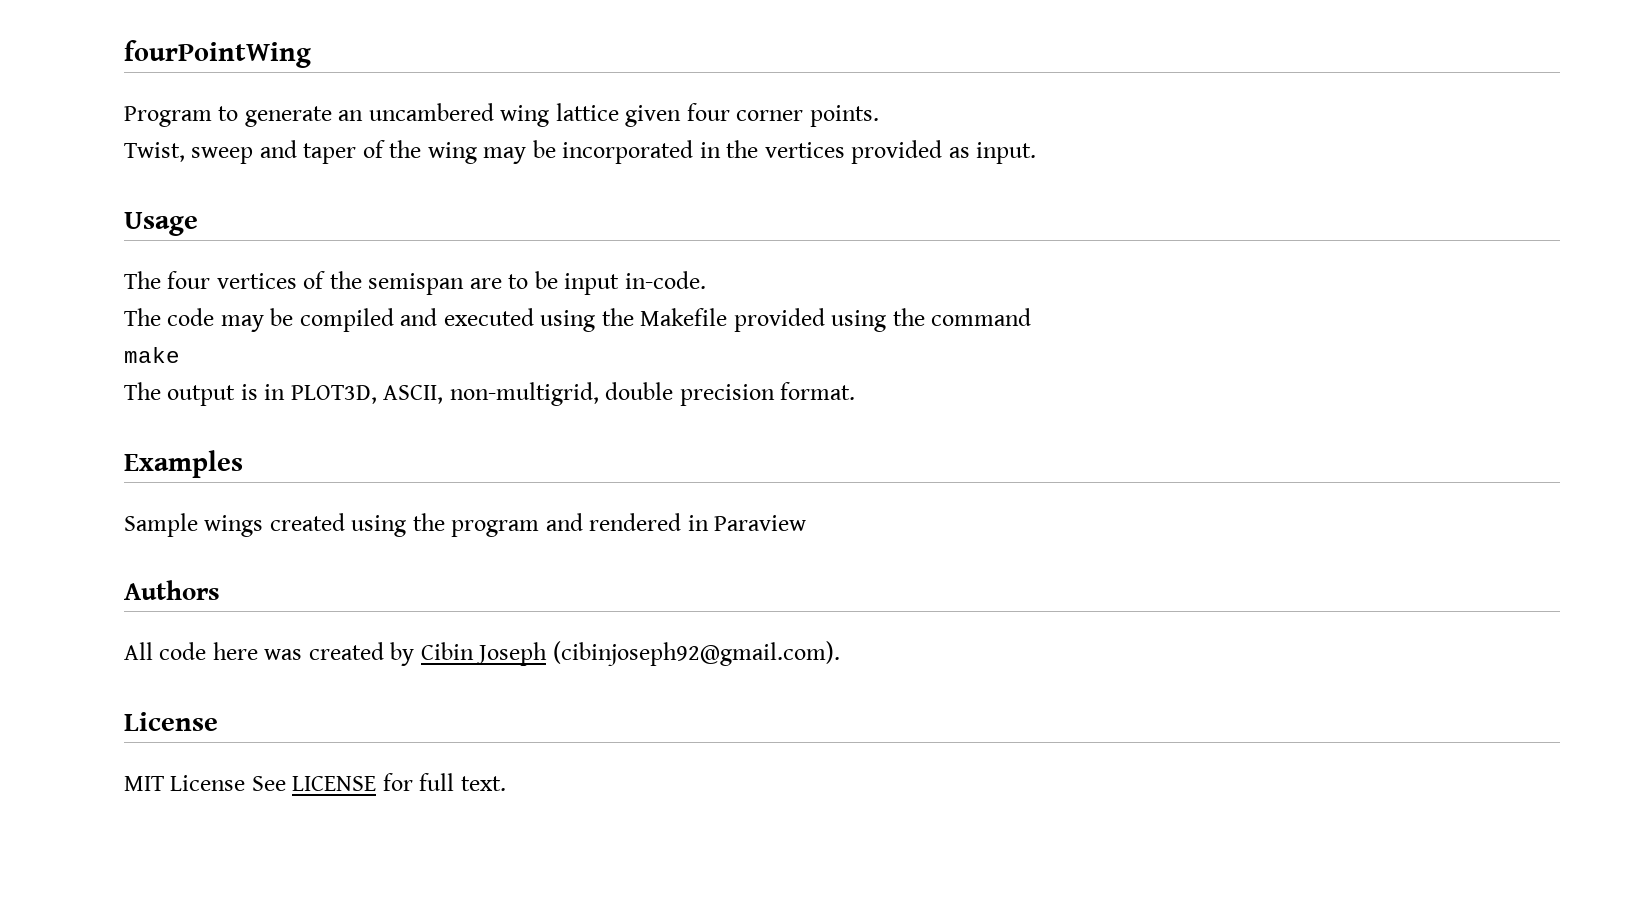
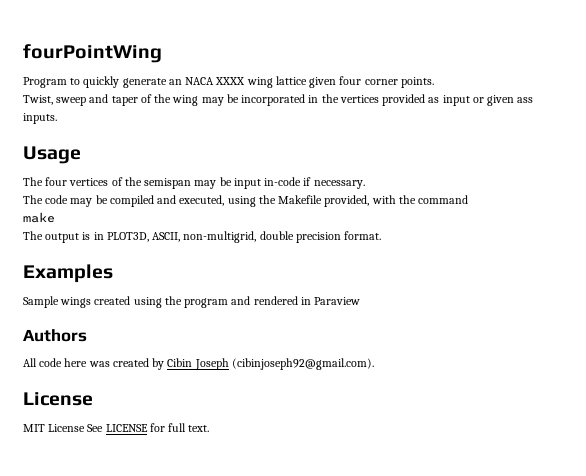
(239, 113) none -> [83,76,120,88] quickly
[368,103,494,121] uncambered -> [185,77,246,85] NACA XXXX
[976,142,1037,164] input. -> [442,95,534,106] [23,113,57,124] input or given ass inputs.
[469,271,706,295] are to be input in-code. -> [194,177,365,189] may be input in-code if necessary.
[443,308,534,326] executed -> [179,195,225,206] executed,
[733,308,887,332] provided using -> [324,195,396,207] provided, with

